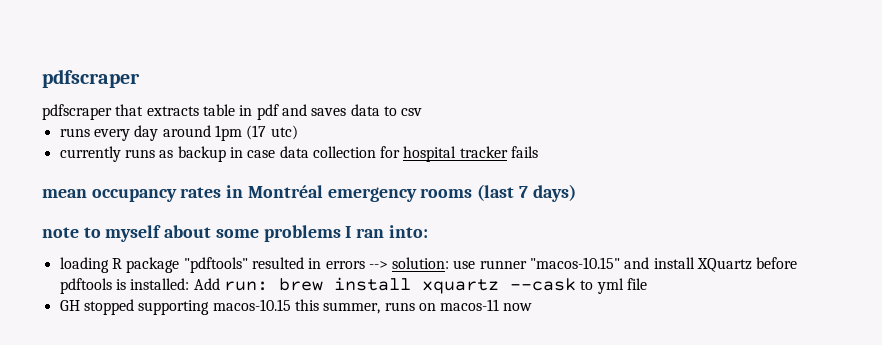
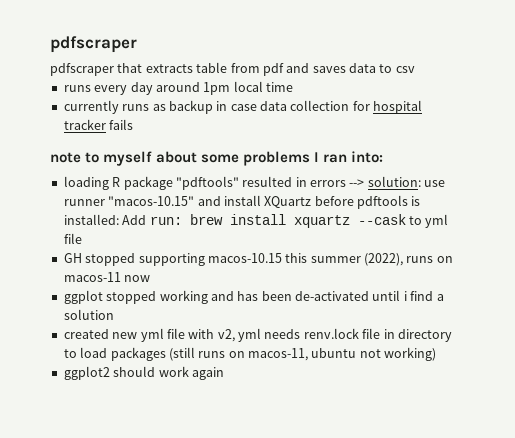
[239,105,253,116] in -> [230,63,260,73] from
[246,125,298,140] (17 utc) -> [233,81,293,92] local time
[42,184,576,202] // mean occupancy rates in Montréal emergency rooms (last 7 days) -> (134, 124) none
[323,302,381,314] summer, -> [310,253,403,266] summer (2022),
(533, 307) none -> [63,290,444,304] [63,309,114,320] [63,328,452,342] [63,347,437,361] [63,366,224,380] // ggplot stopped working and has been de-activated until i find a solution // created new yml file with v2, yml needs renv.lock file in directory to load packages (still runs on macos-11, ubuntu not working) // ggplot2 should work again

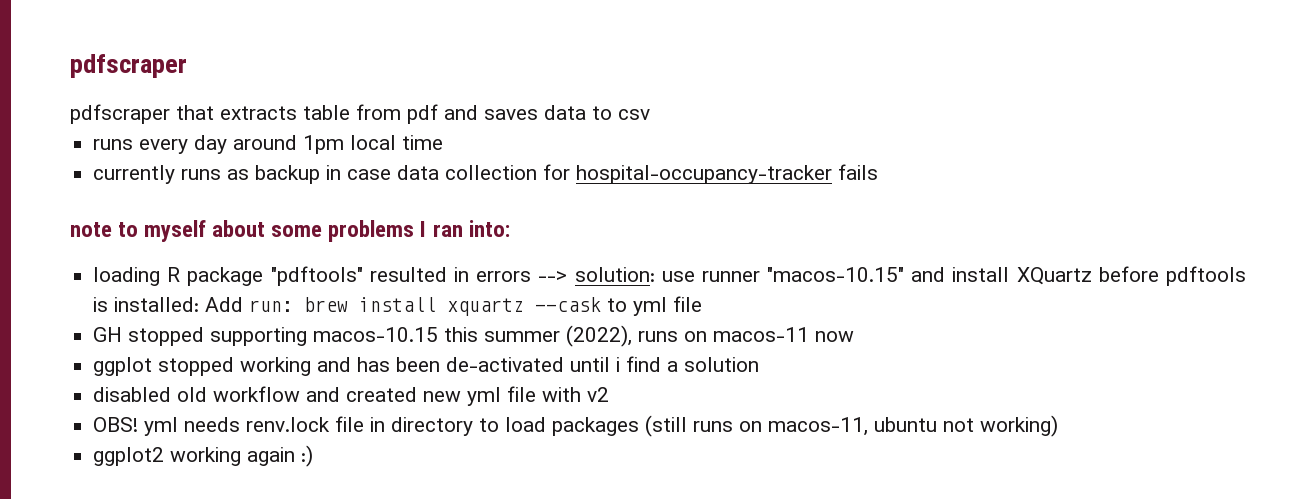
[373,100,423,114] [63,119,106,130] hospital tracker -> [576,165,833,184] hospital-occupancy-tracker
(114, 314) none -> [93,386,341,402] disabled old workflow and
[217,329,235,342] v2, -> [587,387,610,402] [93,417,139,432] v2 // OBS!
[113,366,224,380] should work again -> [170,445,314,467] working again :)

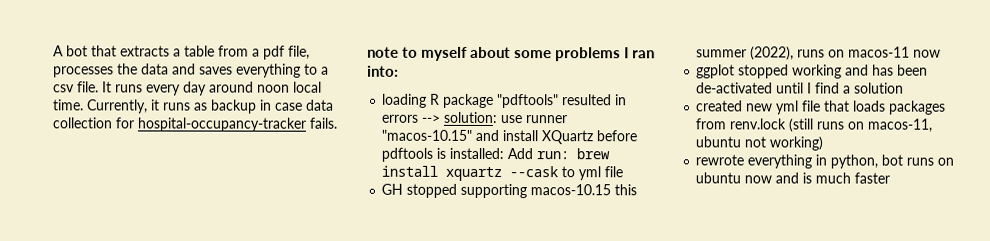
[70,54,187,78] [70,104,170,124] pdfscraper // pdfscraper -> [53,45,88,57] A bot
(297, 113) none -> [173,48,181,57] a
[407,104,612,124] pdf and saves data to -> [252,45,310,60] [53,63,329,78] a pdf file, processes the data and saves everything to a
(650, 114) // -> [77,81,112,93] file. It
[303,135,444,154] [93,165,176,184] 1pm local time // currently -> [257,81,322,93] [53,99,160,114] noon local time. Currently, it
[838,164,879,180] fails -> [309,117,338,129] fails.
[616,357,621,372] i -> [807,82,813,94] I
[93,386,610,406] [93,416,640,436] disabled old workflow and created new yml file with v2 // OBS! yml needs renv.lock file in directory to load packages -> [696,100,947,115] [695,118,788,130] created new yml file that loads packages from renv.lock
[93,445,314,467] ggplot2 working again :) -> [695,154,955,169] [695,172,891,184] rewrote everything in python, bot runs on ubuntu now and is much faster

